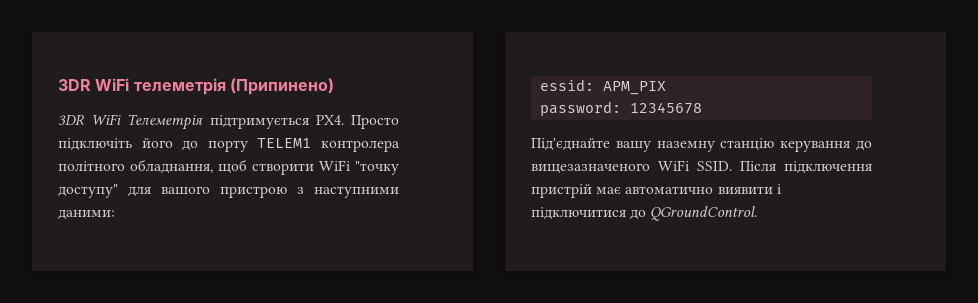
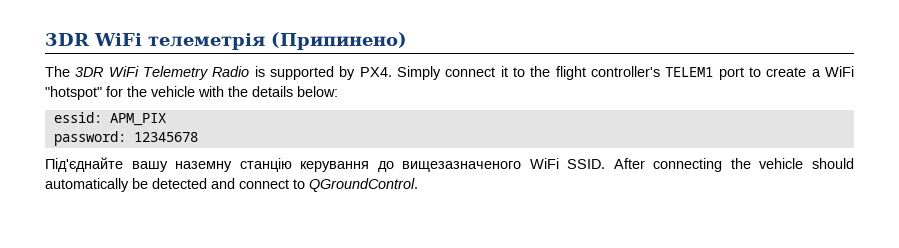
[58,114,399,130] [58,138,400,152] [58,159,399,175] [58,184,399,198] [58,210,115,220] 3DR WiFi Телеметрія підтримується PX4. Просто підключіть його до порту TELEM1 контролера політного обладнання, щоб створити WiFi "точку доступу" для вашого пристрою з наступними даними: -> [45,66,855,80] [45,86,338,100] The 3DR WiFi Telemetry Radio is supported by PX4. Simply connect it to the flight controller's TELEM1 port to create a WiFi "hotspot" for the vehicle with the details below:
[740,161,872,174] [531,184,781,198] [531,207,647,220] Після підключення пристрій має автоматично виявити і підключитися до -> [613,158,855,172] [45,178,305,192] After connecting the vehicle should automatically be detected and connect to

